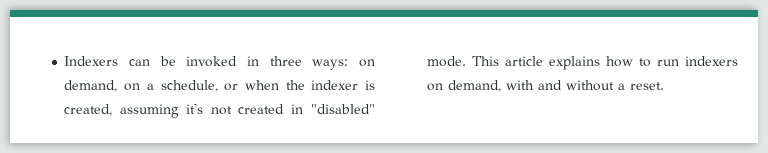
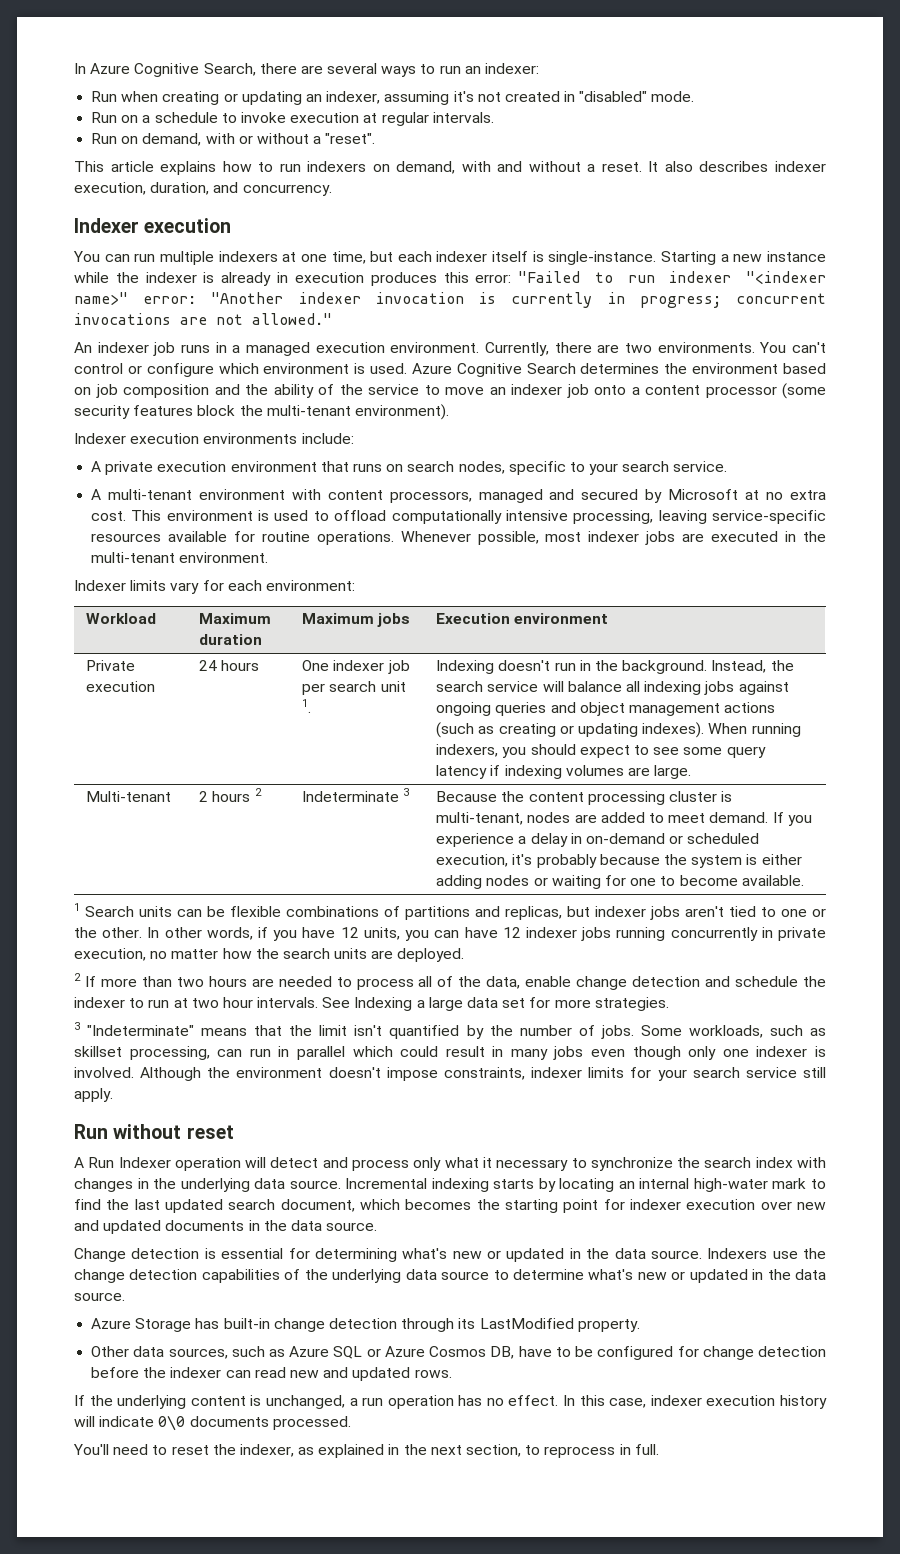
[64,56,376,70] [64,80,375,92] [64,104,113,116] Indexers can be invoked in three ways: on demand, on a schedule, or when the indexer is created, -> [74,63,540,77] [91,91,381,105] In Azure Cognitive Search, there are several ways to run an indexer: // Run when creating or updating an indexer,
(467, 61) none -> [91,112,494,126] [91,133,376,146] // Run on a schedule to invoke execution at regular intervals. // Run on demand, with or without a "reset". //
(665, 86) none -> [648,161,826,172] [74,182,332,196] [74,218,232,233] [73,251,826,265] [74,271,827,286] [74,292,826,308] [74,313,332,325] [74,342,826,356] [74,363,826,377] [74,383,826,399] [74,404,449,420] [74,433,354,444] [91,461,728,475] [91,489,827,503] [91,510,827,524] [91,531,827,545] [91,552,269,563] [74,580,355,594] [86,613,157,624] [199,613,272,624] [199,634,263,645] [302,613,411,627] [436,613,609,624] [86,660,136,671] [86,681,156,692] [199,660,260,671] [302,660,410,674] [302,681,406,695] [302,699,312,713] [436,660,794,674] [436,681,789,695] [436,702,776,716] [436,722,801,738] [436,744,766,758] [436,765,692,779] [86,791,172,802] [199,788,262,802] [302,788,410,802] [436,791,733,805] [436,812,812,826] [436,833,760,847] [436,854,802,868] [436,875,804,889] [74,903,826,920] [74,927,827,941] [74,948,465,962] [74,973,827,990] [74,997,669,1011] [74,1022,826,1039] [74,1046,827,1060] [74,1067,827,1081] [74,1088,113,1102] [74,1124,234,1139] [74,1157,826,1171] [74,1178,826,1192] [74,1199,827,1213] [74,1220,378,1234] [74,1248,826,1262] [74,1269,826,1283] [74,1292,125,1301] [91,1318,640,1332] [91,1346,827,1360] [91,1367,452,1381] [74,1395,827,1409] [74,1415,351,1431] [73,1444,659,1458] It also describes indexer execution, duration, and concurrency. // Indexer execution // You can run multiple indexers at one time, but each indexer itself is single-instance. Starting a new instance while the indexer is already in execution produces this error: "Failed to run indexer "<indexer name>" error: "Another indexer invocation is currently in progress; concurrent invocations are not allowed." // An indexer job runs in a managed execution environment. Currently, there are two environments. You can't control or configure which environment is used. Azure Cognitive Search determines the environment based on job composition and the ability of the service to move an indexer job onto a content processor (some security features block the multi-tenant environment). // Indexer execution environments include: // A private execution environment that runs on search nodes, specific to your search service. // A multi-tenant environment with content processors, managed and secured by Microsoft at no extra cost. This environment is used to offload computationally intensive processing, leaving service-specific resources available for routine operations. Whenever possible, most indexer jobs are executed in the multi-tenant environment. // Indexer limits vary for each environment: // Workload | Maximum duration | Maximum jobs | Execution environment // Private execution | 24 hours | One indexer job per search unit 1. | Indexing doesn't run in the background. Instead, the search service will balance all indexing jobs against ongoing queries and object management actions (such as creating or updating indexes). When running indexers, you should expect to see some query latency if indexing volumes are large. // Multi-tenant | 2 hours 2 | Indeterminate 3 | Because the content processing cluster is multi-tenant, nodes are added to meet demand. If you experience a delay in on-demand or scheduled execution, it's probably because the system is either adding nodes or waiting for one to become available. // 1 Search units can be flexible combinations of partitions and replicas, but indexer jobs aren't tied to one or the other. In other words, if you have 12 units, you can have 12 indexer jobs running concurrently in private execution, no matter how the search units are deployed. // 2 If more than two hours are needed to process all of the data, enable change detection and schedule the indexer to run at two hour intervals. See Indexing a large data set for more strategies. // 3 "Indeterminate" means that the limit isn't quantified by the number of jobs. Some workloads, such as skillset processing, can run in parallel which could result in many jobs even though only one indexer is involved. Although the environment doesn't impose constraints, indexer limits for your search service still apply. // Run without reset // A Run Indexer operation will detect and process only what it necessary to synchronize the search index with changes in the underlying data source. Incremental indexing starts by locating an internal high-water mark to find the last updated search document, which becomes the starting point for indexer execution over new and updated documents in the data source. // Change detection is essential for determining what's new or updated in the data source. Indexers use the change detection capabilities of the underlying data source to determine what's new or updated in the data source. // Azure Storage has built-in change detection through its LastModified property. // Other data sources, such as Azure SQL or Azure Cosmos DB, have to be configured for change detection before the indexer can read new and updated rows. // If the underlying content is unchanged, a run operation has no effect. In this case, indexer execution history will indicate 0\0 documents processed. // You'll need to reset the indexer, as explained in the next section, to reprocess in full.

